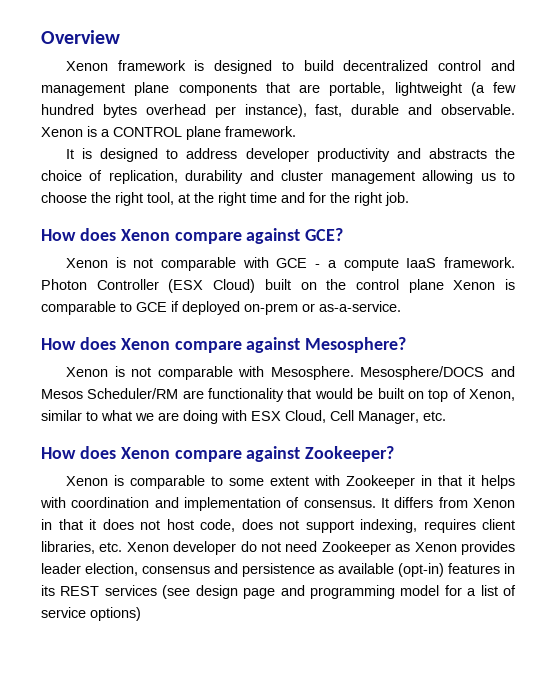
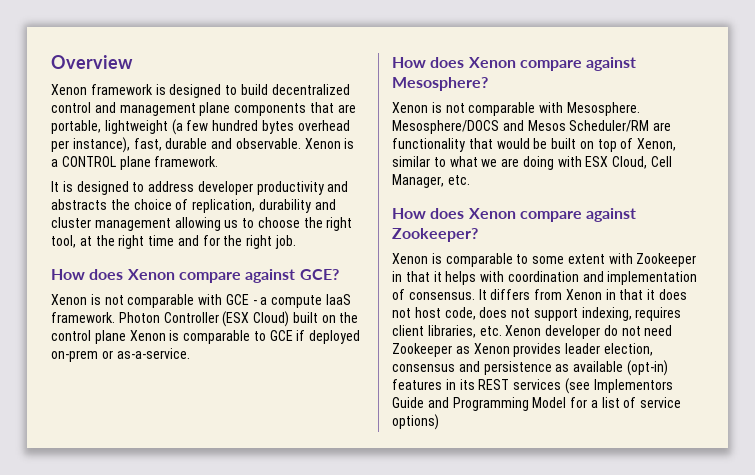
[195,585,440,599] design page and programming model -> [593,379,673,393] [392,397,567,411] Implementors Guide and Programming Model

